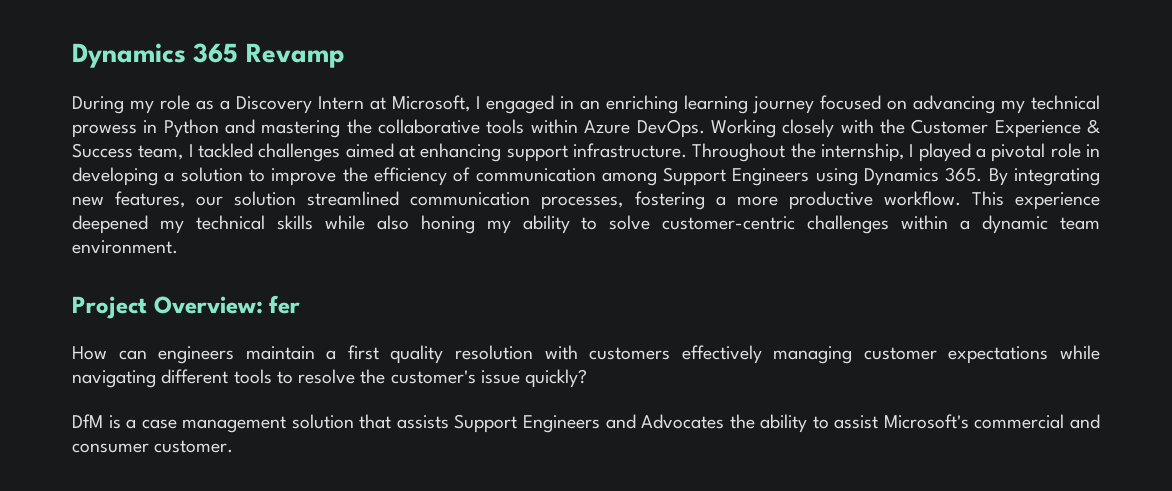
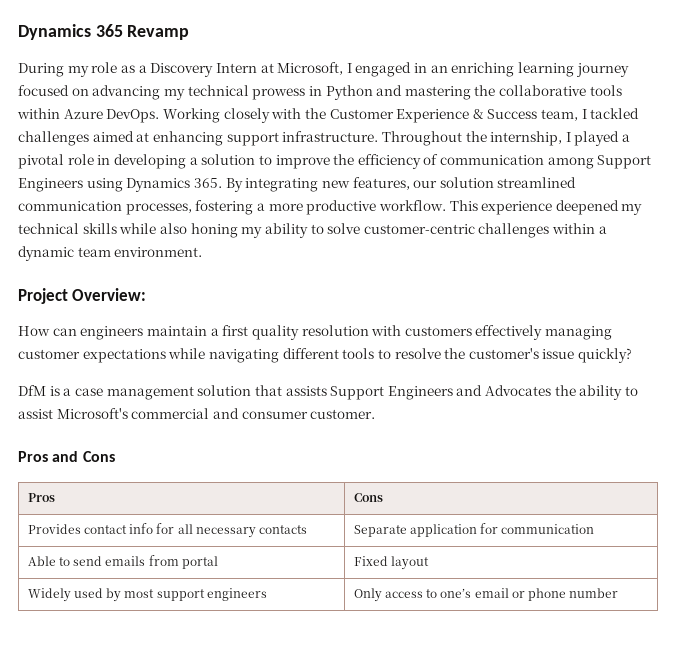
[269,295,301,314] fer -> (147, 294) none
(234, 446) none -> [18,451,115,462] [27,493,55,502] [353,493,383,502] [27,523,308,538] [353,523,595,537] [27,555,218,569] [353,556,429,570] [27,588,267,602] [353,588,619,602] // Pros and Cons // Pros | Cons // Provides contact info for all necessary contacts | Separate application for communication // Able to send emails from portal | Fixed layout // Widely used by most support engineers | Only access to one’s email or phone number

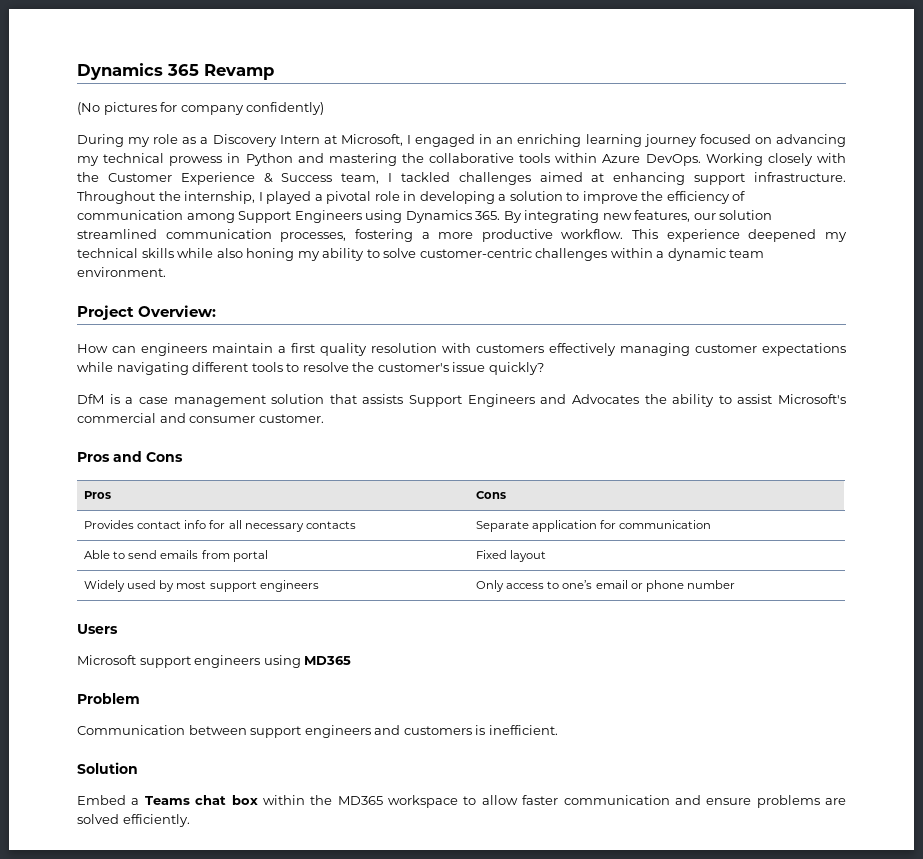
(190, 32) none -> [77,102,325,115] // (No pictures for company confidently)
(619, 593) none -> [77,624,118,634] [77,655,352,668] [77,693,140,704] [77,725,558,738] [77,762,138,774] [77,795,846,808] [77,814,190,827] // Users // Microsoft support engineers using MD365 // Problem // Communication between support engineers and customers is inefficient. // Solution // Embed a Teams chat box within the MD365 workspace to allow faster communication and ensure problems are solved efficiently.

